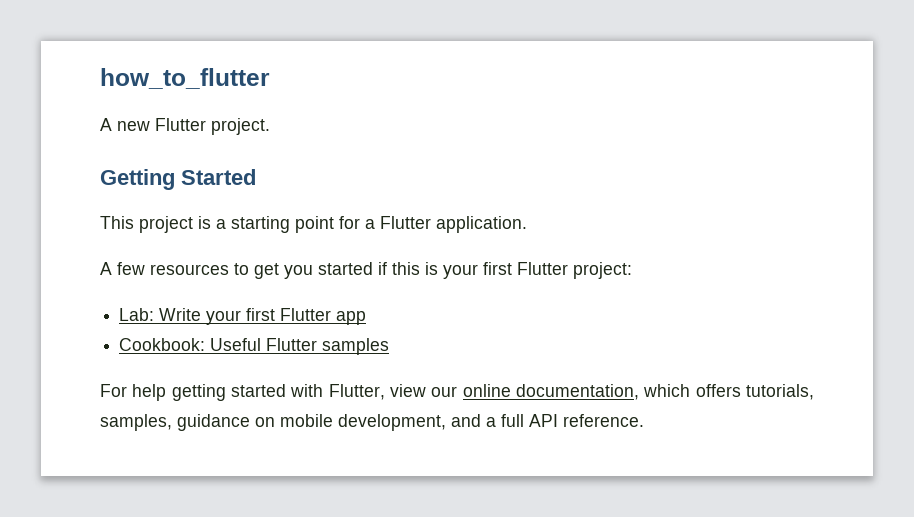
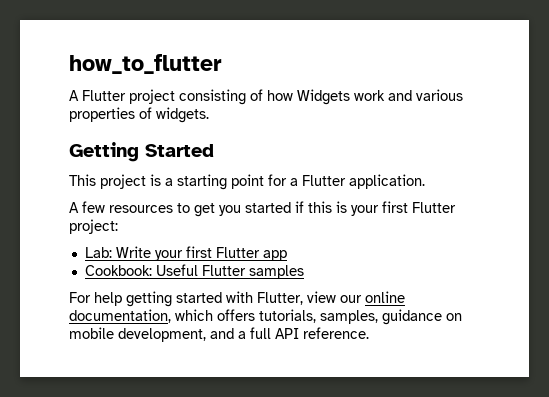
[117,118,270,135] new Flutter project. -> [82,89,463,105] [69,107,209,123] Flutter project consisting of how Widgets work and various properties of widgets.

